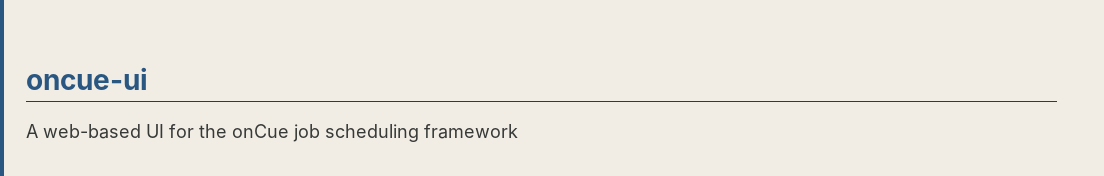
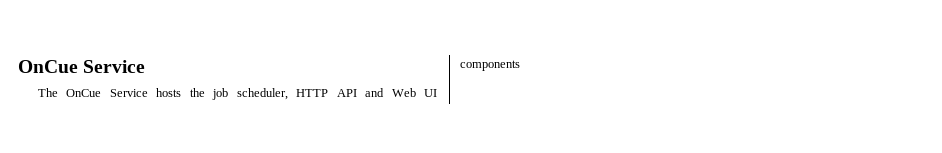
[26,67,148,90] [26,124,518,142] oncue-ui // A web-based UI for the onCue job scheduling framework -> [18,60,146,73] [37,88,437,100] [460,60,520,71] OnCue Service // The OnCue Service hosts the job scheduler, HTTP API and Web UI components

